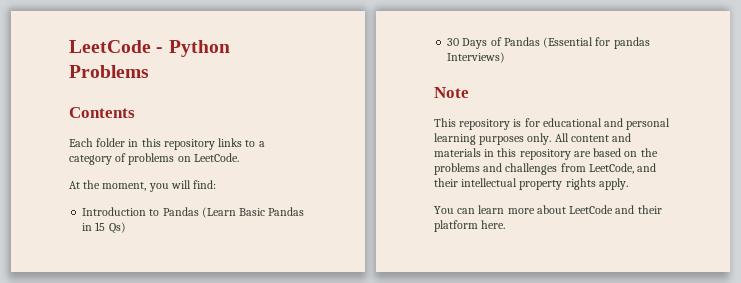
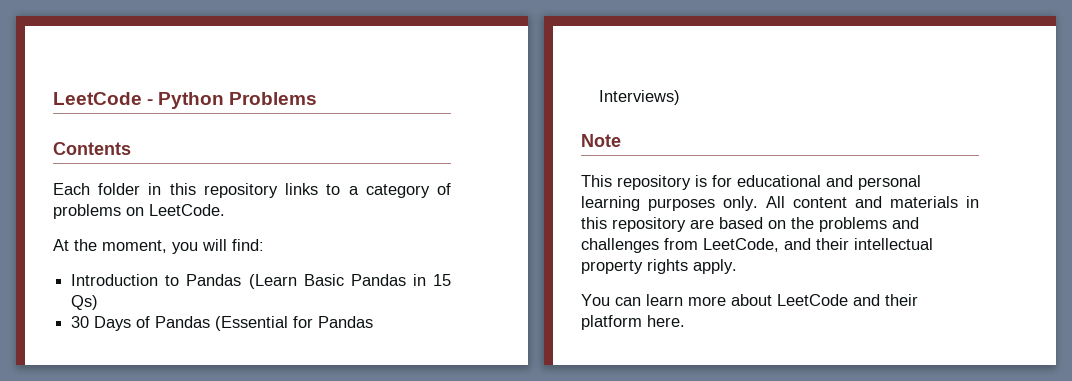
[613,37,650,49] pandas -> [318,316,374,328] Pandas

